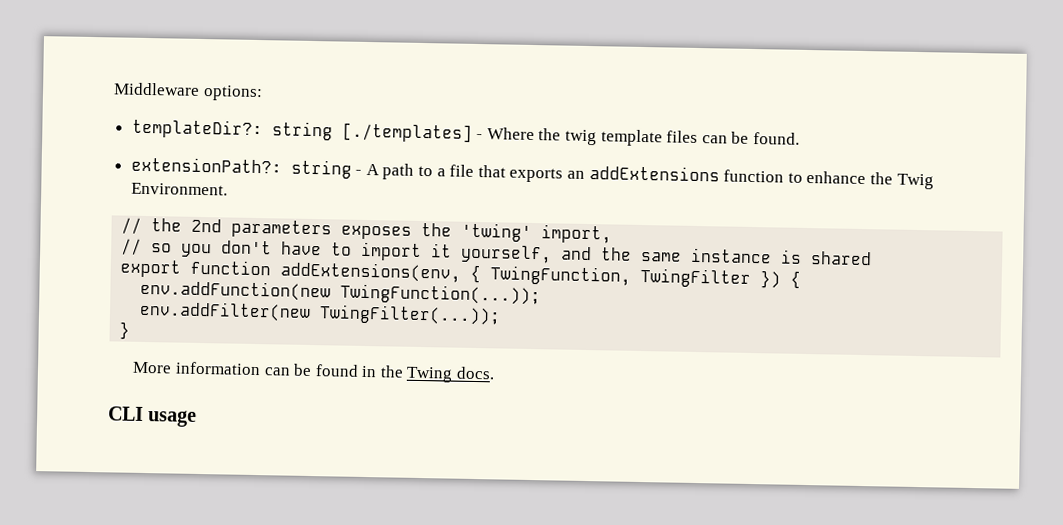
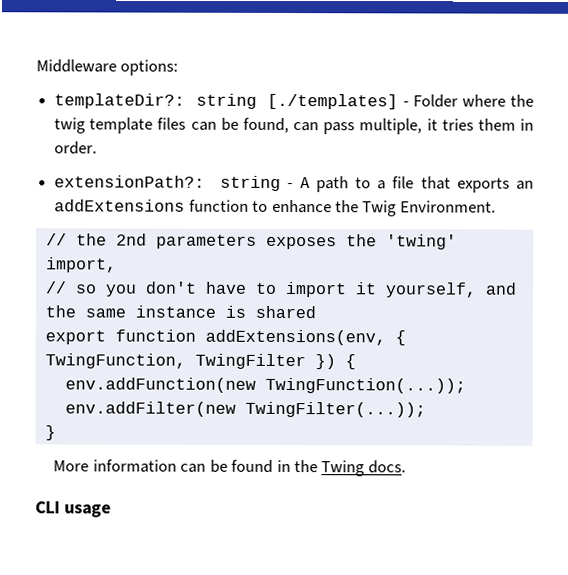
[486,127,535,141] Where -> [412,94,506,108] Folder where
[753,132,801,145] found. -> [242,117,535,135] [54,141,98,155] found, can pass multiple, it tries them in order.

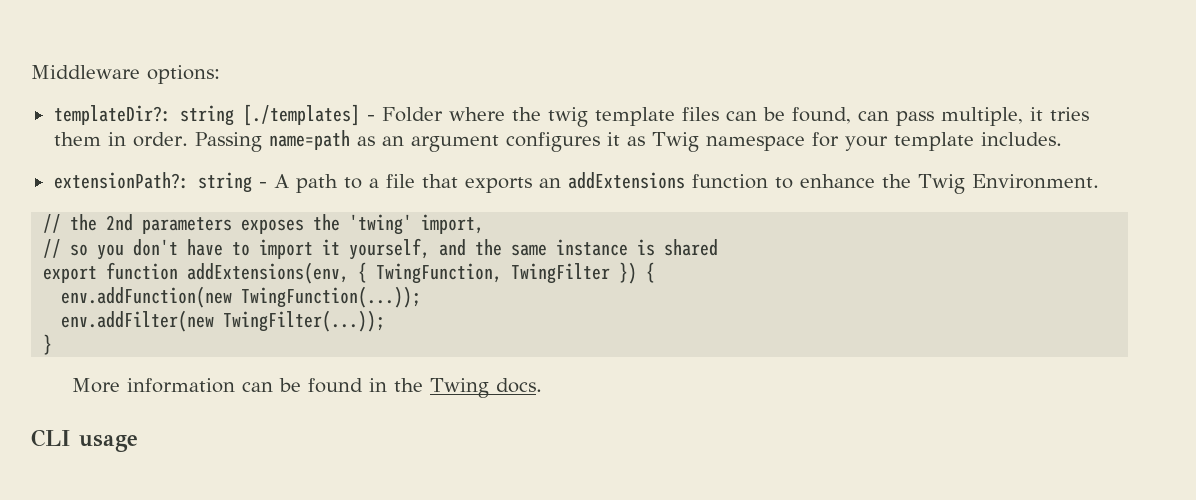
(98, 148) none -> [194,130,1062,152] Passing name=path as an argument configures it as Twig namespace for your template includes.

